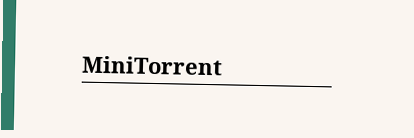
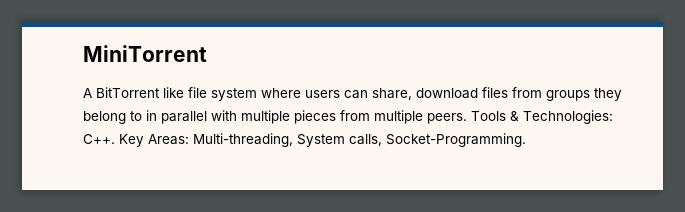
(223, 65) none -> [83,87,622,101] [83,110,613,124] [83,133,526,147] // A BitTorrent like file system where users can share, download files from groups they belong to in parallel with multiple pieces from multiple peers. Tools & Technologies: C++. Key Areas: Multi-threading, System calls, Socket-Programming.

